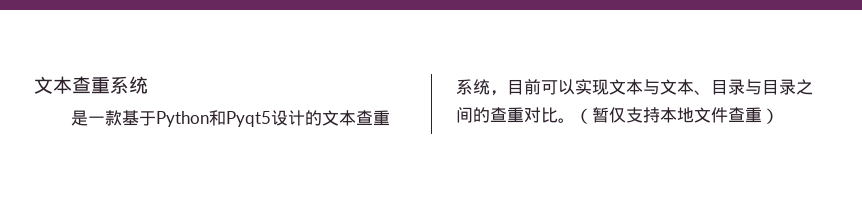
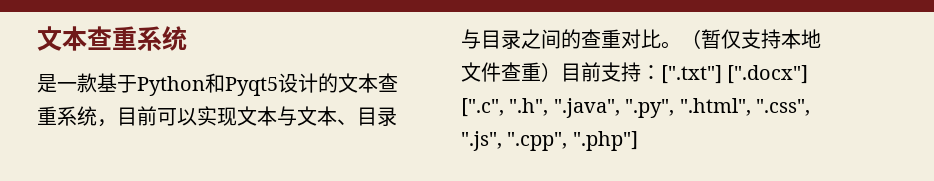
(779, 116) none -> [561,62,809,84] [461,98,810,118] [461,131,638,151] 目前支持：[".txt"] [".docx"] [".c", ".h", ".java", ".py", ".html", ".css", ".js", ".cpp", ".php"]

